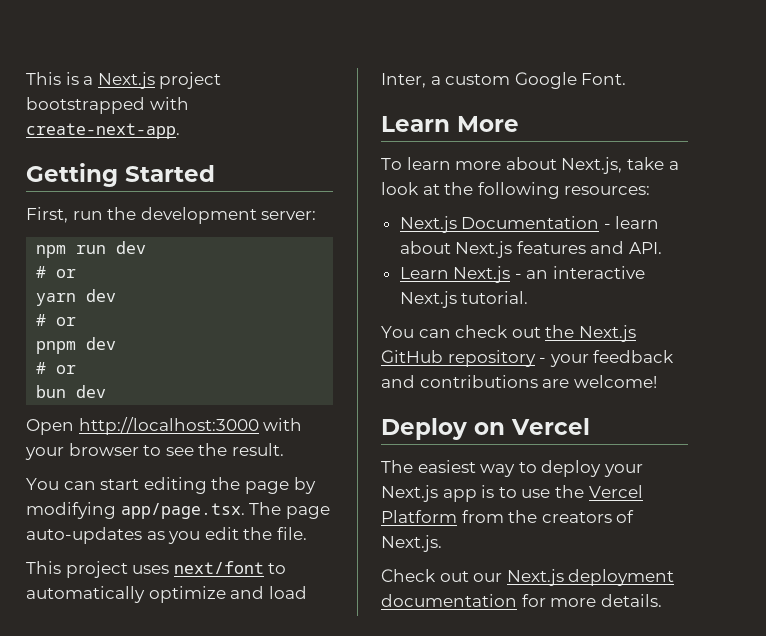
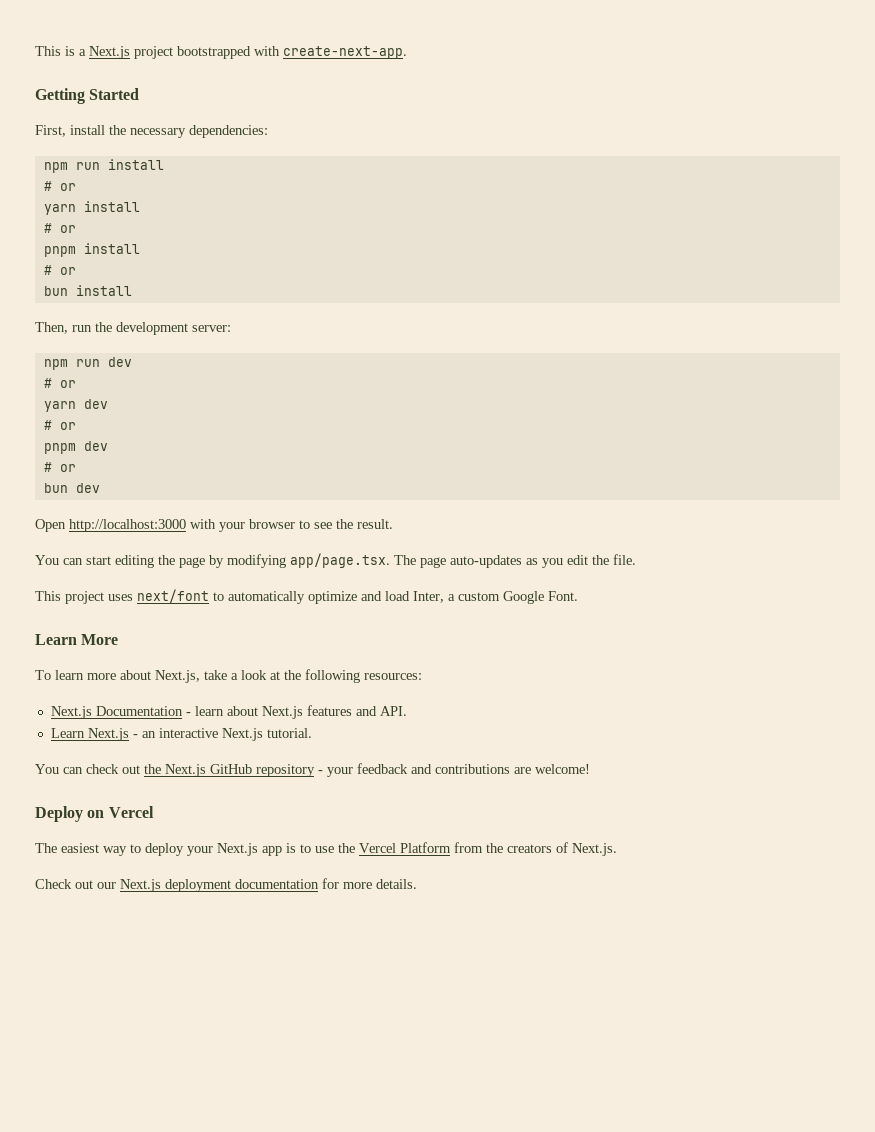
(68, 215) none -> [70,125,268,138] [43,159,164,173] [43,181,76,191] [43,201,140,215] [43,223,76,233] [43,243,140,257] [43,265,76,275] [43,285,132,296] [35,322,68,334] install the necessary dependencies: // npm run install // # or // yarn install // # or // pnpm install // # or // bun install // Then,

